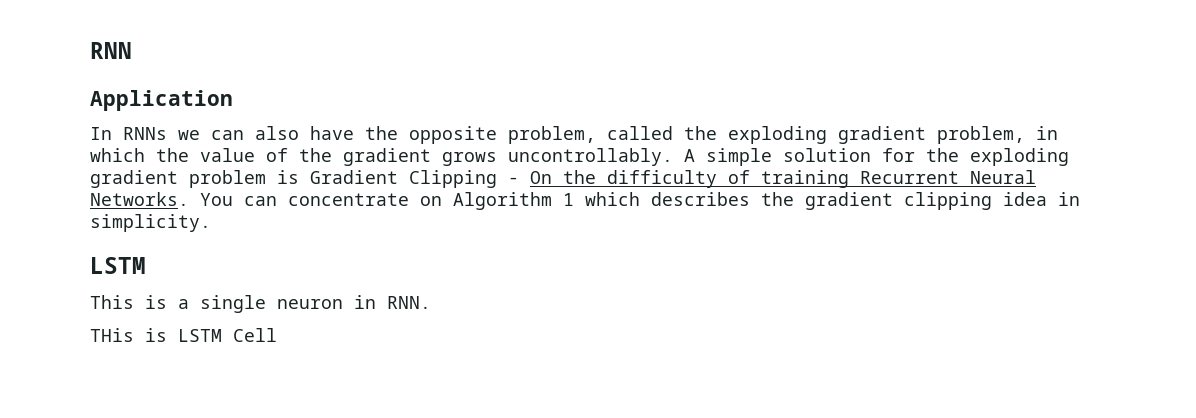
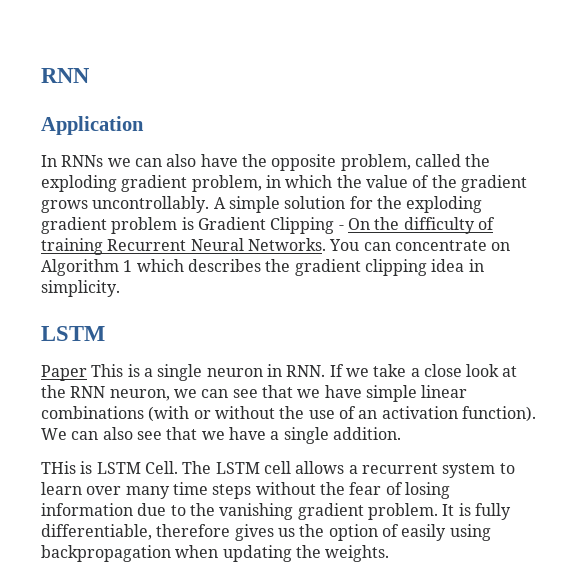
(146, 265) none -> [41,365,87,381] Paper
[90,328,277,342] // THis is LSTM Cell -> [329,364,518,377] [41,385,468,402] [41,406,536,422] [41,427,401,444] [41,461,515,478] [41,482,450,499] [41,503,511,520] [41,524,491,541] [41,545,390,562] If we take a close look at the RNN neuron, we can see that we have simple linear combinations (with or without the use of an activation function). We can also see that we have a single addition. // THis is LSTM Cell. The LSTM cell allows a recurrent system to learn over many time steps without the fear of losing information due to the vanishing gradient problem. It is fully differentiable, therefore gives us the option of easily using backpropagation when updating the weights.

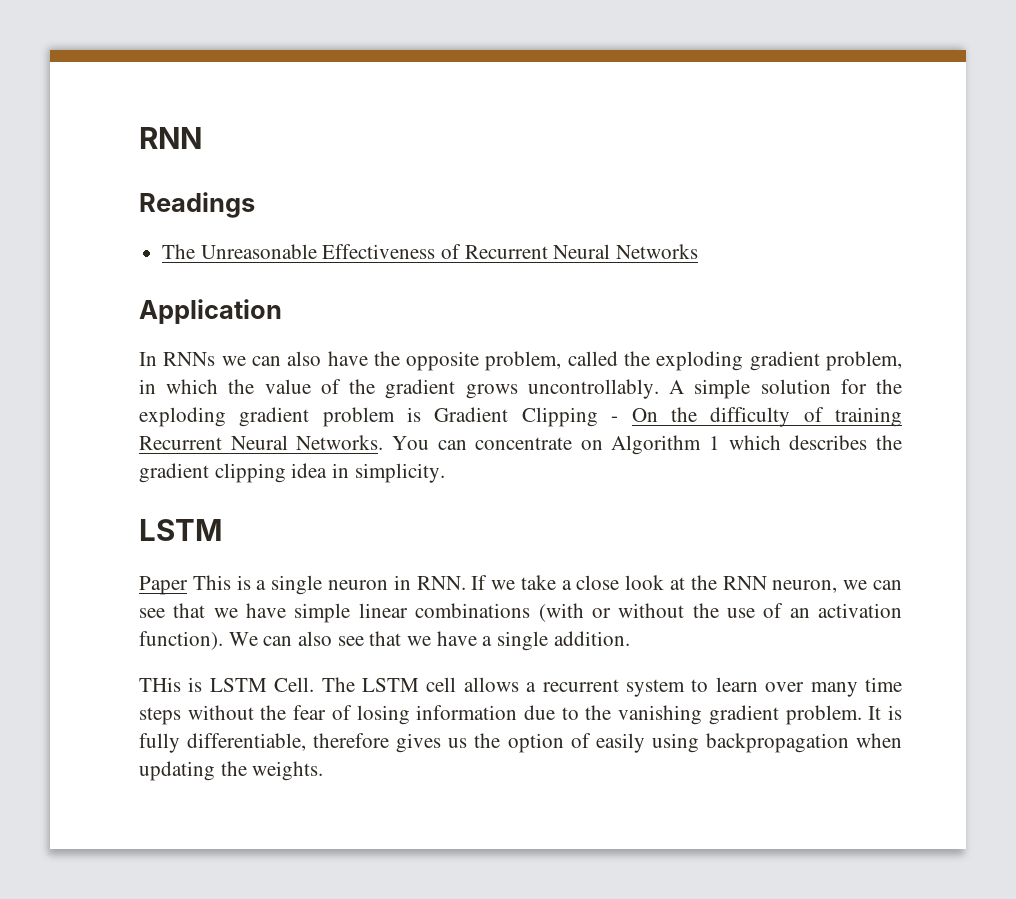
[41,68,89,83] RNN -> [139,127,202,149] [139,192,255,218] [162,244,699,259] RNN // Readings // The Unreasonable Effectiveness of Recurrent Neural Networks

